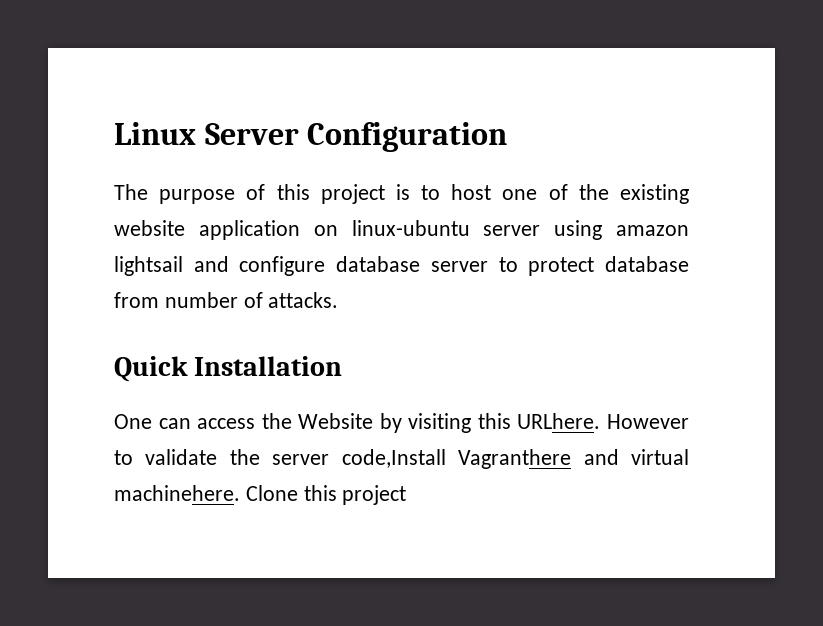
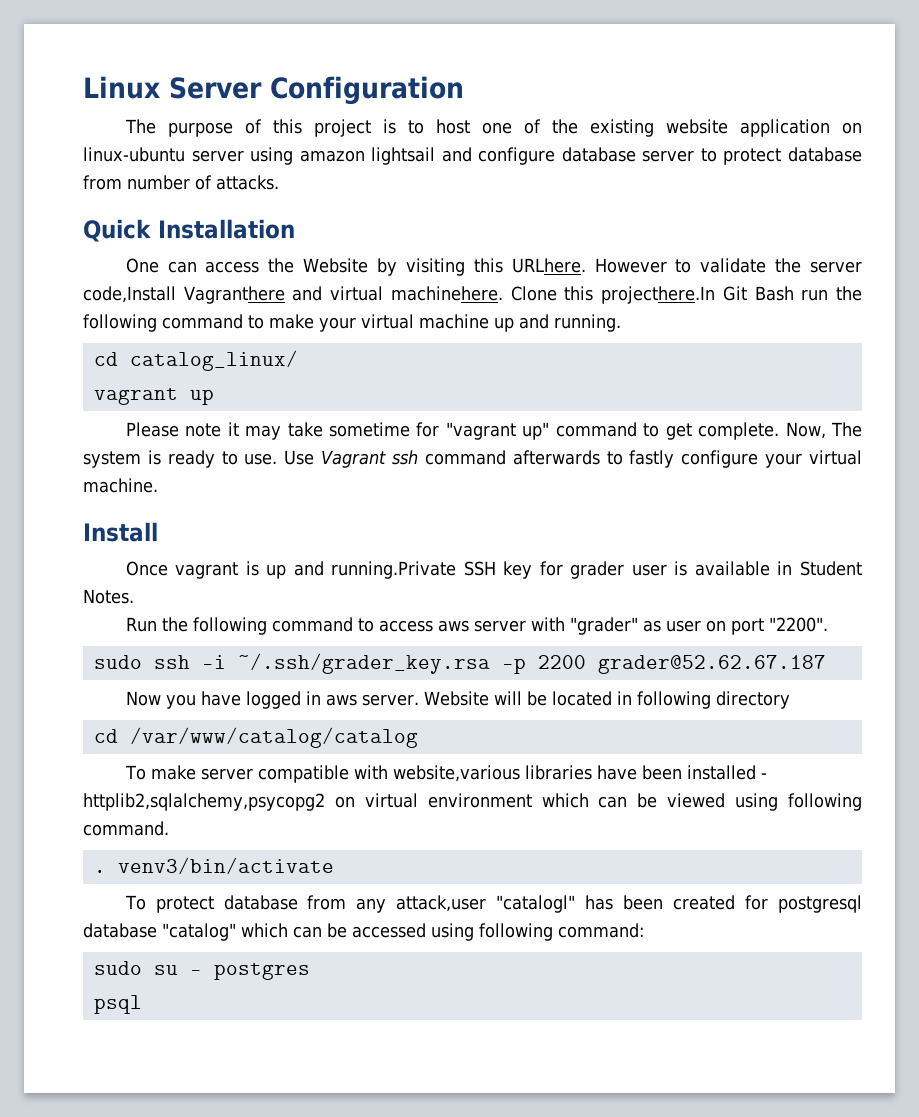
[342,485,407,505] project -> [601,286,862,304] [83,314,621,332] [93,350,298,371] [93,388,214,405] [125,422,862,440] [83,450,863,468] [83,478,158,493] [83,522,158,542] [125,561,862,579] [83,589,134,604] [125,617,828,635] [93,653,826,674] [125,691,790,709] [93,727,418,748] [124,765,767,783] [83,793,863,811] [83,821,169,836] [93,857,334,874] [124,895,862,913] [83,923,644,941] [93,961,310,980] [93,995,142,1014] projecthere.In Git Bash run the following command to make your virtual machine up and running. // cd catalog_linux/ // vagrant up // Please note it may take sometime for "vagrant up" command to get complete. Now, The system is ready to use. Use Vagrant ssh command afterwards to fastly configure your virtual machine. // Install // Once vagrant is up and running.Private SSH key for grader user is available in Student Notes. // Run the following command to access aws server with "grader" as user on port "2200". // sudo ssh -i ~/.ssh/grader_key.rsa -p 2200 grader@52.62.67.187 // Now you have logged in aws server. Website will be located in following directory // cd /var/www/catalog/catalog // To make server compatible with website,various libraries have been installed - httplib2,sqlalchemy,psycopg2 on virtual environment which can be viewed using following command. // . venv3/bin/activate // To protect database from any attack,user "catalogl" has been created for postgresql database "catalog" which can be accessed using following command: // sudo su - postgres // psql

